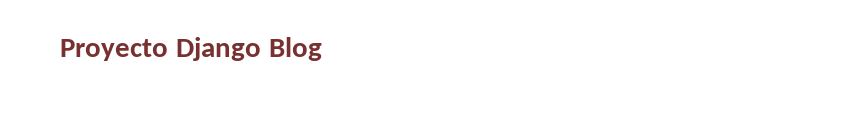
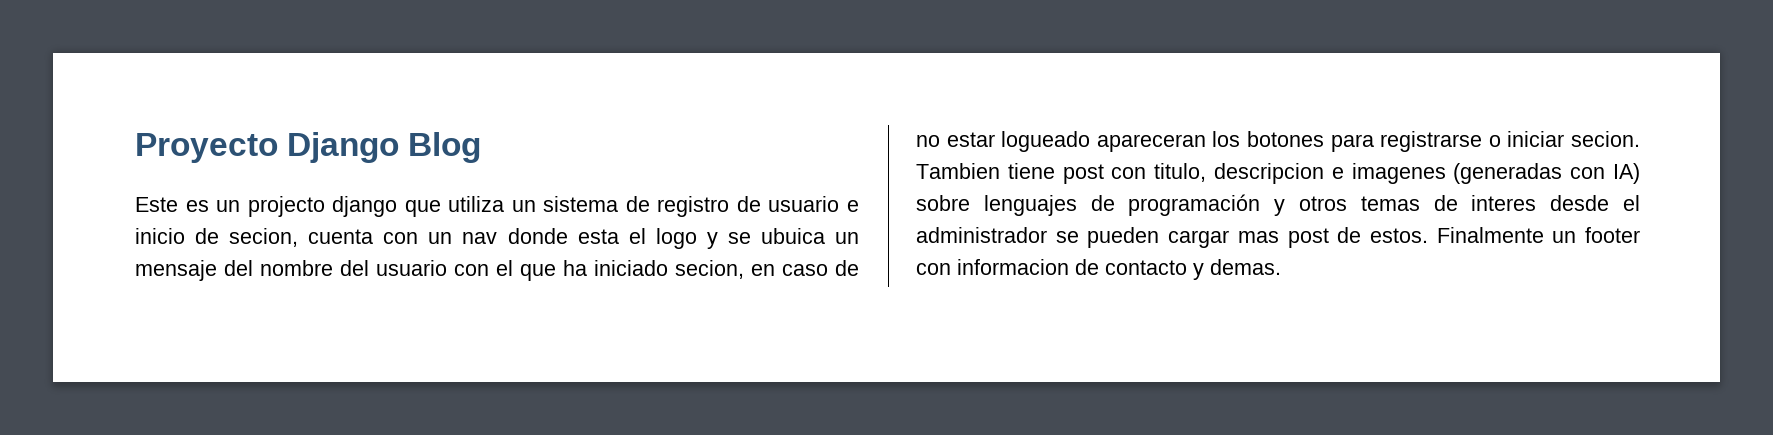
(322, 49) none -> [135,196,860,217] [135,228,859,249] [135,260,859,281] [916,131,1640,152] [916,163,1640,184] [916,194,1640,216] [916,227,1640,248] [916,259,1281,280] // Este es un projecto django que utiliza un sistema de registro de usuario e inicio de secion, cuenta con un nav donde esta el logo y se ubuica un mensaje del nombre del usuario con el que ha iniciado secion, en caso de no estar logueado apareceran los botones para registrarse o iniciar secion. Tambien tiene post con titulo, descripcion e imagenes (generadas con IA) sobre lenguajes de programación y otros temas de interes desde el administrador se pueden cargar mas post de estos. Finalmente un footer con informacion de contacto y demas.

